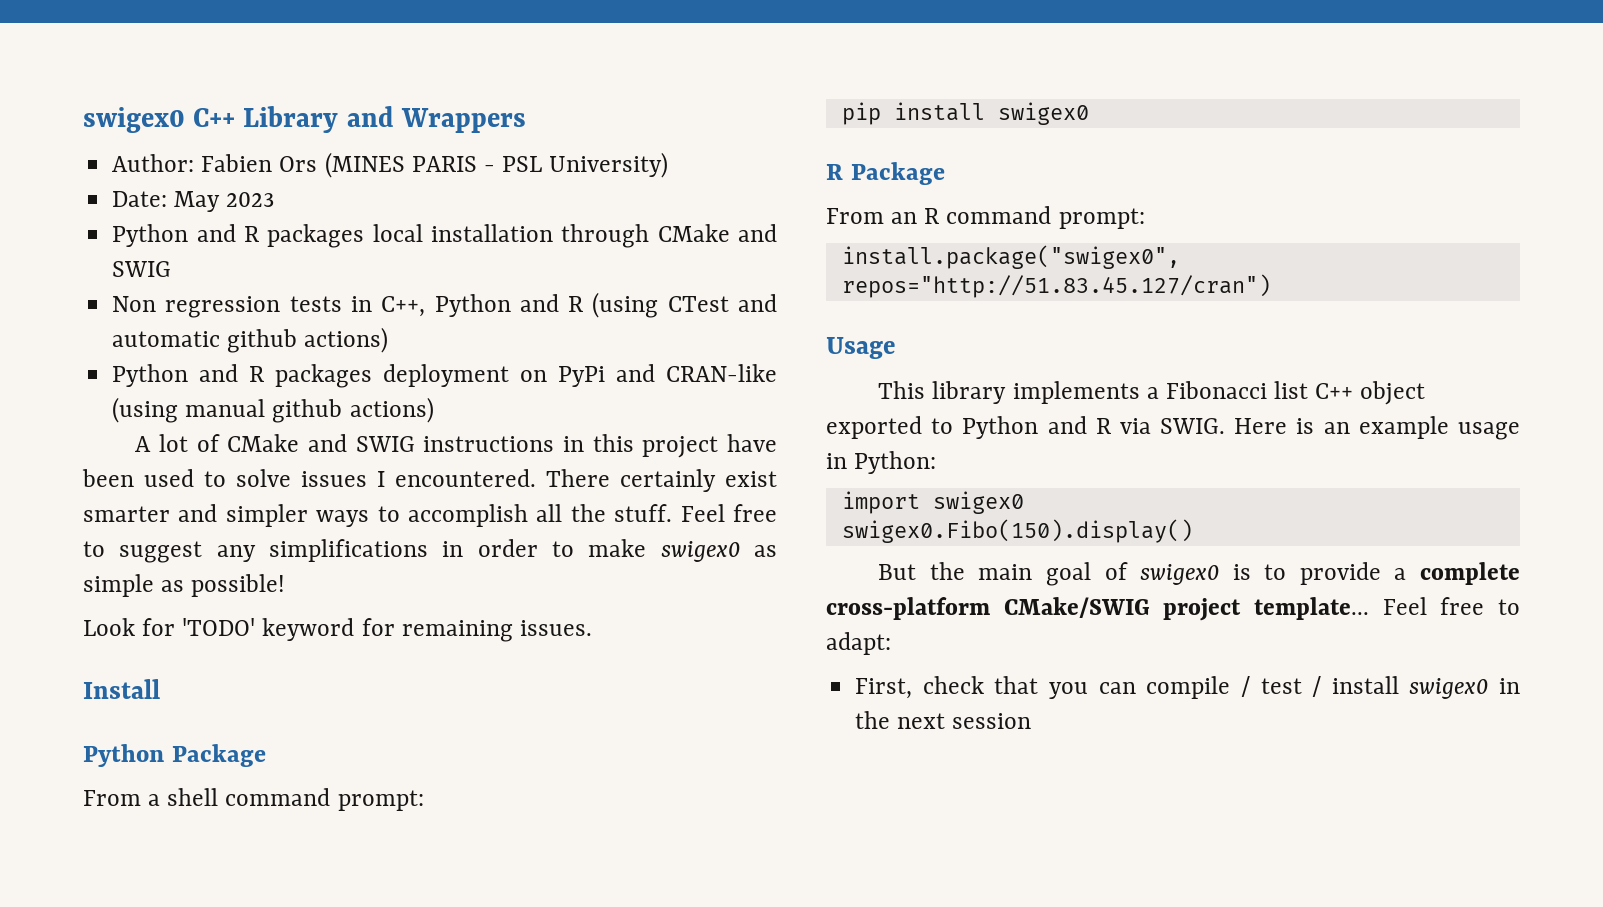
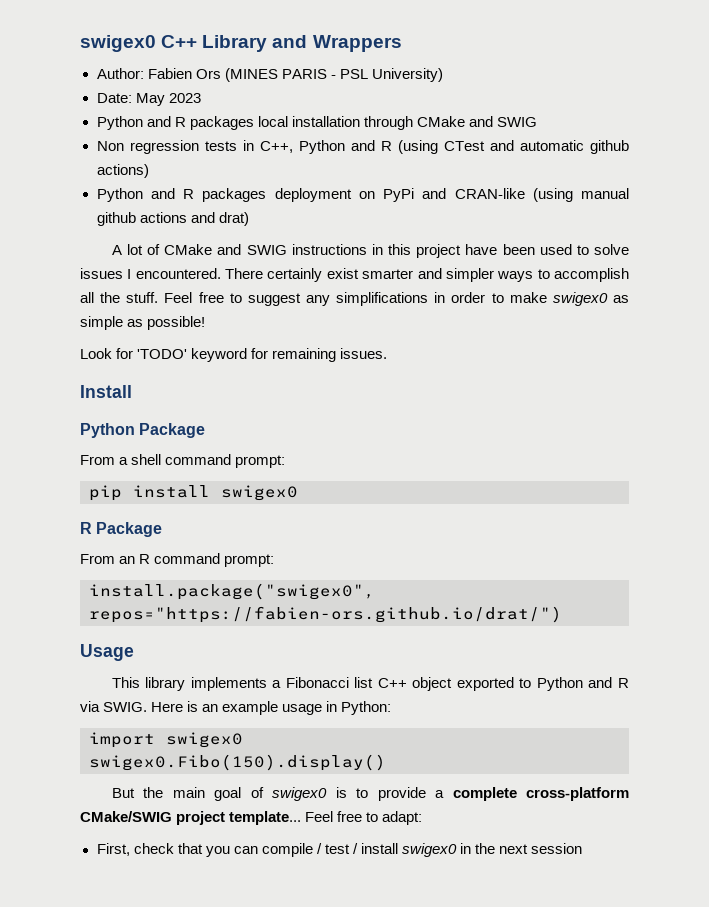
[349,397,434,423] actions) -> [139,212,249,226] actions and drat)
[841,274,1271,298] repos="http://51.83.45.127/cran") -> [89,606,562,623] repos="https://fabien-ors.github.io/drat/")

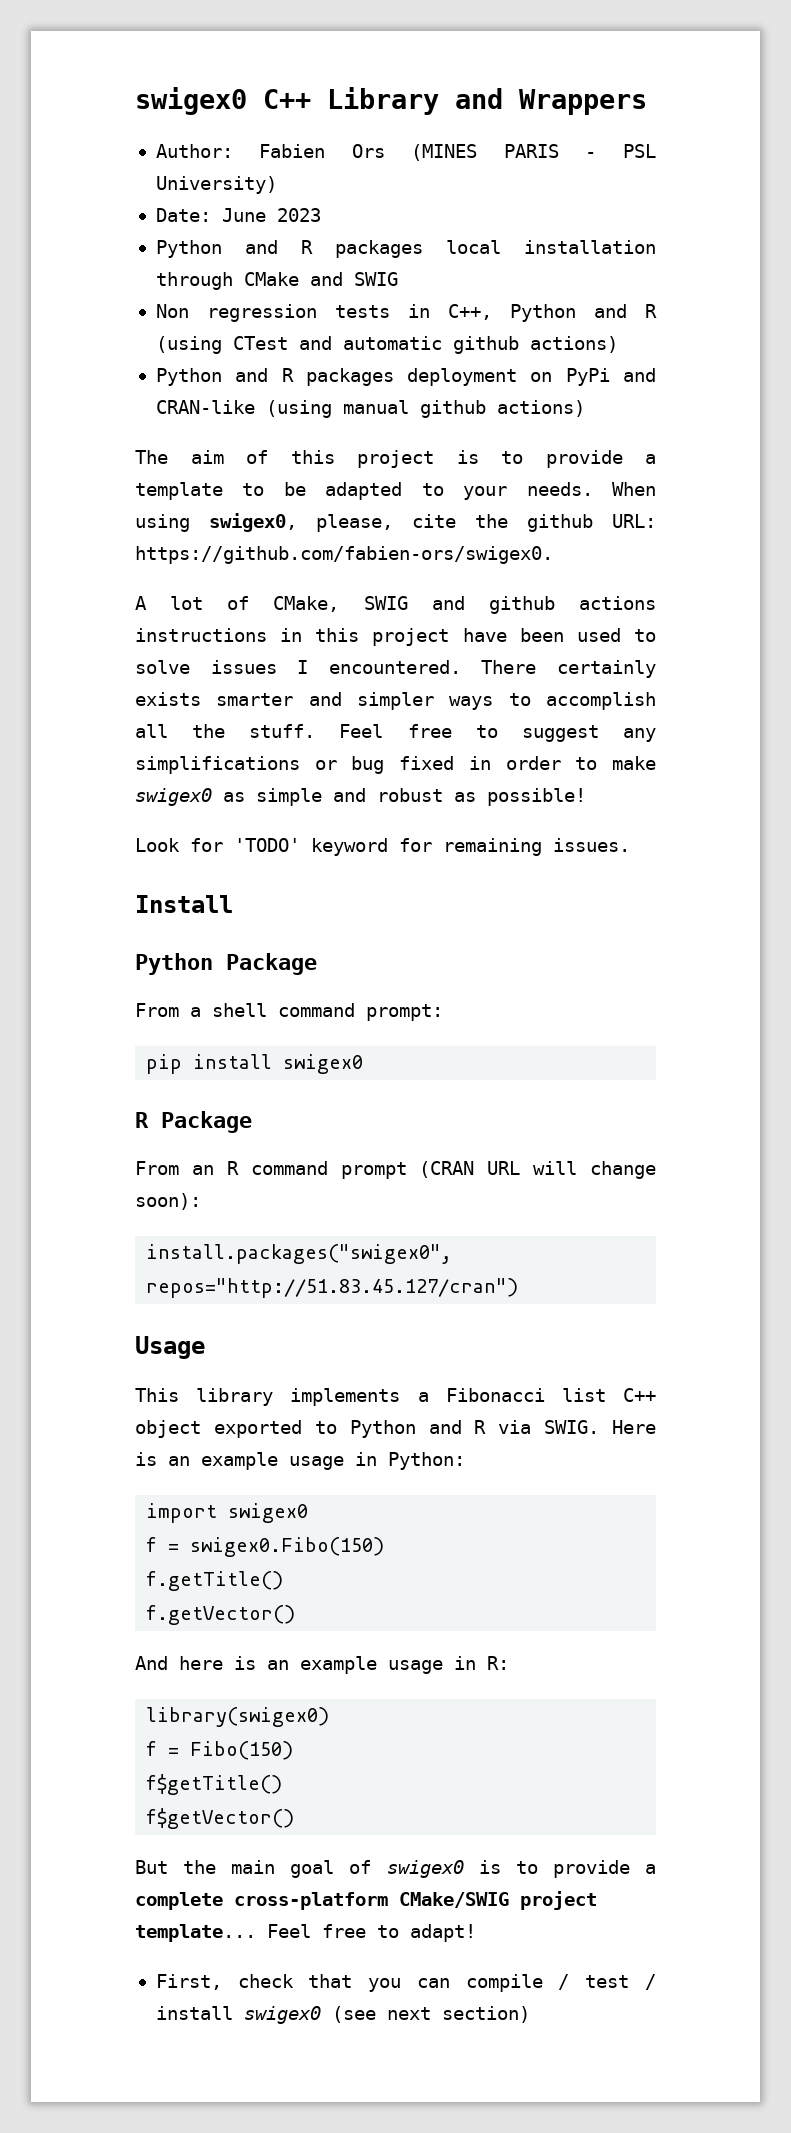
[135,93,165,106] May -> [221,208,266,222] June
[139,212,249,226] [111,244,287,255] actions and drat) // A lot of CMake and SWIG -> [496,400,585,417] [135,450,656,468] [135,482,657,500] [135,513,656,532] [135,546,553,564] [135,596,656,614] actions) // The aim of this project is to provide a template to be adapted to your needs. When using swigex0, please, cite the github URL: https://github.com/fabien-ors/swigex0. // A lot of CMake, SWIG and github actions
[326,268,359,279] exist -> [135,692,201,706] exists
(429, 299) none -> [314,756,455,774] or bug fixed
(123, 323) none -> [333,788,443,802] and robust
[224,554,275,567] [89,583,375,600] [89,606,562,623] prompt: // install.package("swigex0", repos="https://fabien-ors.github.io/drat/") -> [340,1161,656,1179] [135,1193,201,1210] [146,1244,453,1264] [146,1278,519,1298] prompt (CRAN URL will change soon): // install.packages("swigex0", repos="http://51.83.45.127/cran")
[89,754,386,771] swigex0.Fibo(150).display() -> [146,1537,385,1557] [146,1571,284,1591] [146,1605,296,1625] [135,1656,509,1674] [146,1707,330,1727] [146,1741,294,1760] [146,1774,283,1795] [146,1808,295,1829] f = swigex0.Fibo(150) // f.getTitle() // f.getVector() // And here is an example usage in R: // library(swigex0) // f = Fibo(150) // f$getTitle() // f$getVector()
[382,811,423,825] adapt: -> [410,1924,476,1942] adapt!
[460,843,583,854] in the next session -> [331,2006,530,2023] (see next section)

